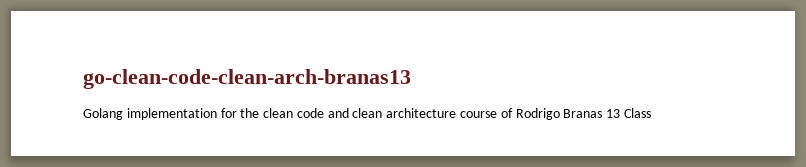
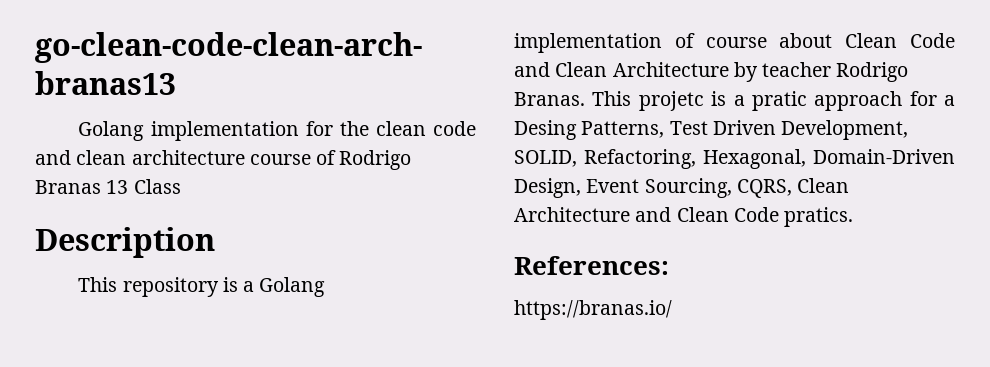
(651, 113) none -> [35,227,215,258] [78,277,326,297] [514,33,955,53] [514,62,909,82] [514,91,955,111] [514,120,909,140] [514,149,955,169] [514,178,850,198] [514,207,854,227] [514,256,669,275] [514,300,672,320] // Description // This repository is a Golang implementation of course about Clean Code and Clean Architecture by teacher Rodrigo Branas. This projetc is a pratic approach for a Desing Patterns, Test Driven Development, SOLID, Refactoring, Hexagonal, Domain-Driven Design, Event Sourcing, CQRS, Clean Architecture and Clean Code pratics. // References: // https://branas.io/

